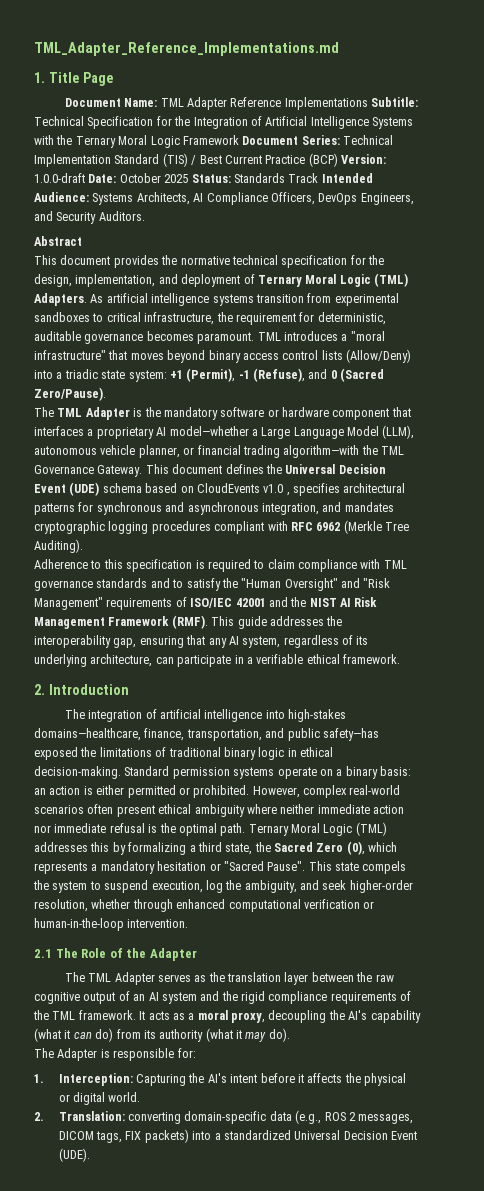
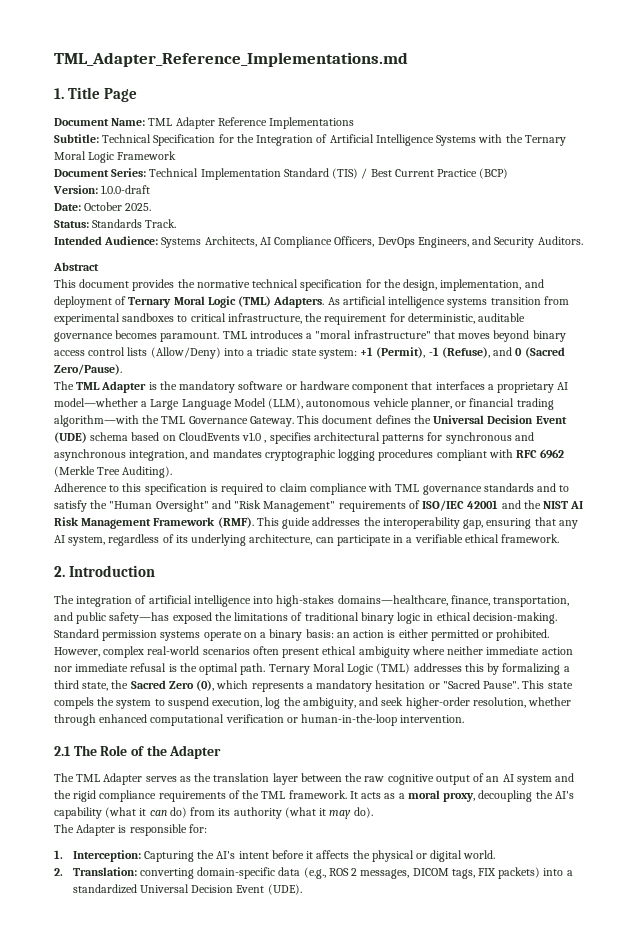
(368, 103) none -> (355, 123) //
(239, 140) none -> (177, 155) //
(338, 160) none -> (509, 173) //
(85, 178) none -> (151, 189) //
[164,174,189,183] 2025 -> [125,203,152,211] 2025. //
[288,173,319,183] Track -> [145,219,177,228] Track. //

